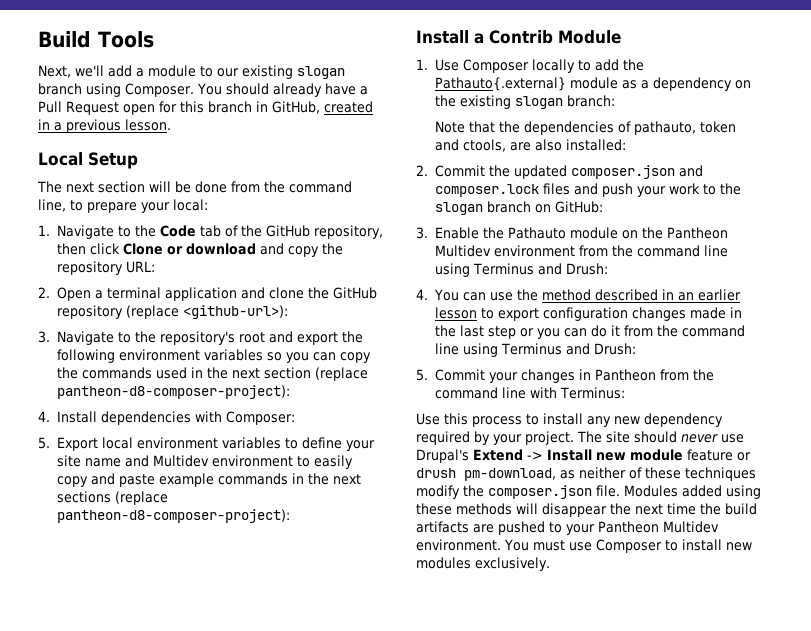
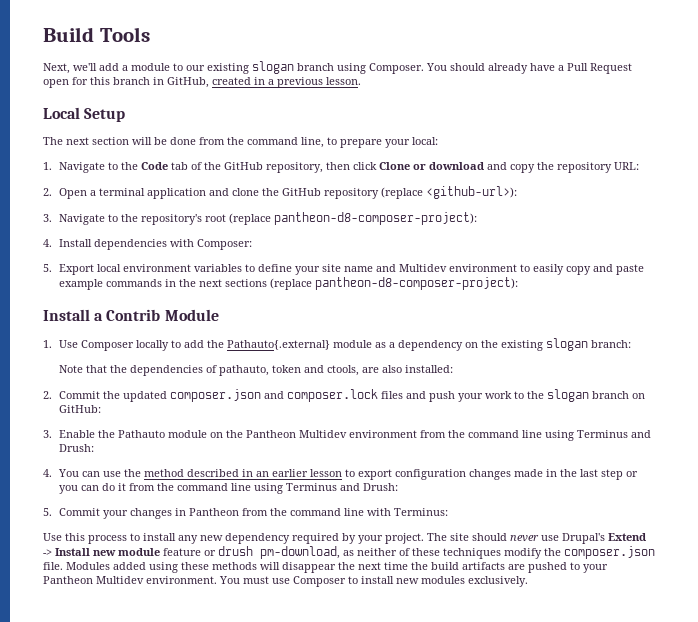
[268,331,363,345] [56,349,371,363] [56,367,311,379] and export the following environment variables so you can copy the commands used in the next section -> (226, 218) none

